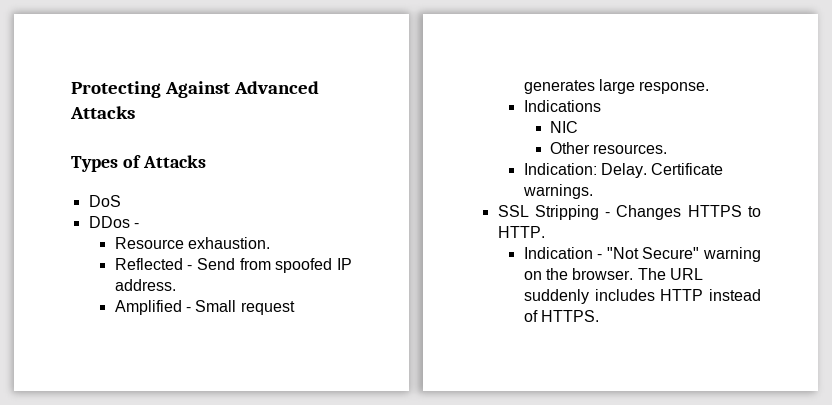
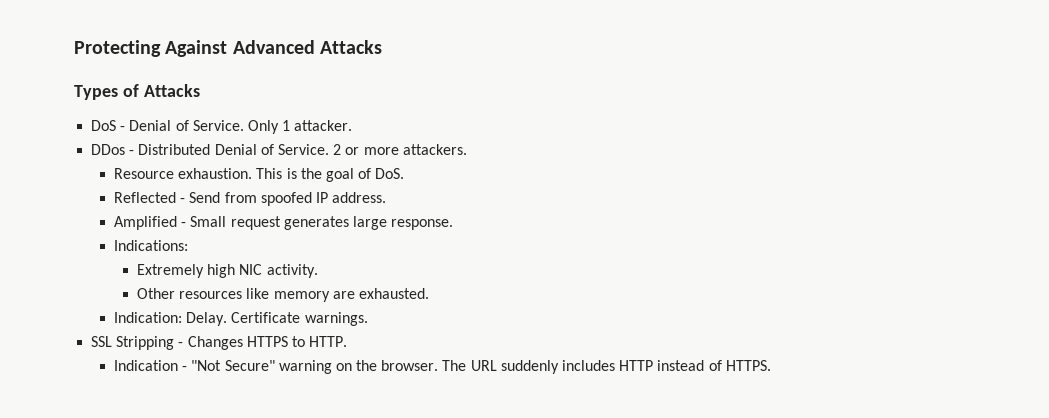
[88,216,139,228] [114,237,271,249] // DDos - // Resource exhaustion. -> [120,120,353,134] [91,144,467,155] [114,168,405,182] - Denial of Service. Only 1 attacker. // DDos - Distributed Denial of Service. 2 or more attackers. // Resource exhaustion. This is the goal of DoS.
[523,100,601,112] Indications // -> [114,240,189,251] [136,264,236,278] Indications: // Extremely high
(579, 127) none -> [266,264,318,278] activity.
[593,144,668,154] resources. -> [179,288,429,302] resources like memory are exhausted.

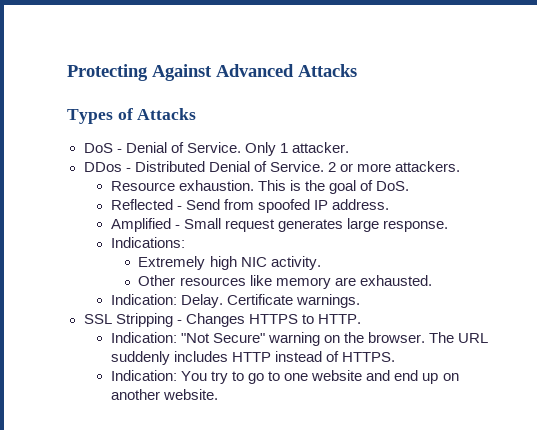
[114,360,188,371] Indication - -> [110,332,177,343] Indication:
(771, 365) none -> [110,370,459,384] [110,389,219,400] // Indication: You try to go to one website and end up on another website.

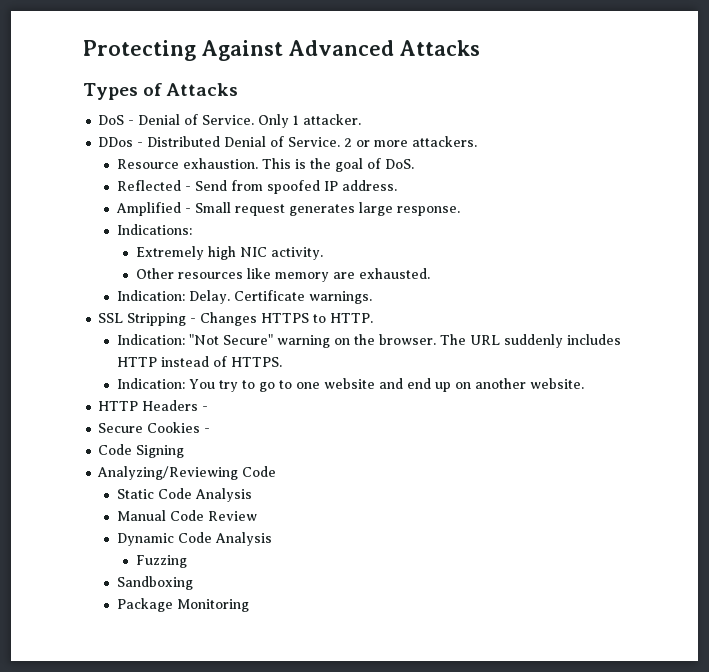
(219, 394) none -> [98,400,209,411] [98,422,211,433] [98,444,185,458] [97,466,277,480] [117,488,253,502] [117,510,258,521] [117,532,273,546] [135,555,187,568] [117,576,194,590] [117,598,250,612] // HTTP Headers - // Secure Cookies - // Code Signing // Analyzing/Reviewing Code // Static Code Analysis // Manual Code Review // Dynamic Code Analysis // Fuzzing // Sandboxing // Package Monitoring

